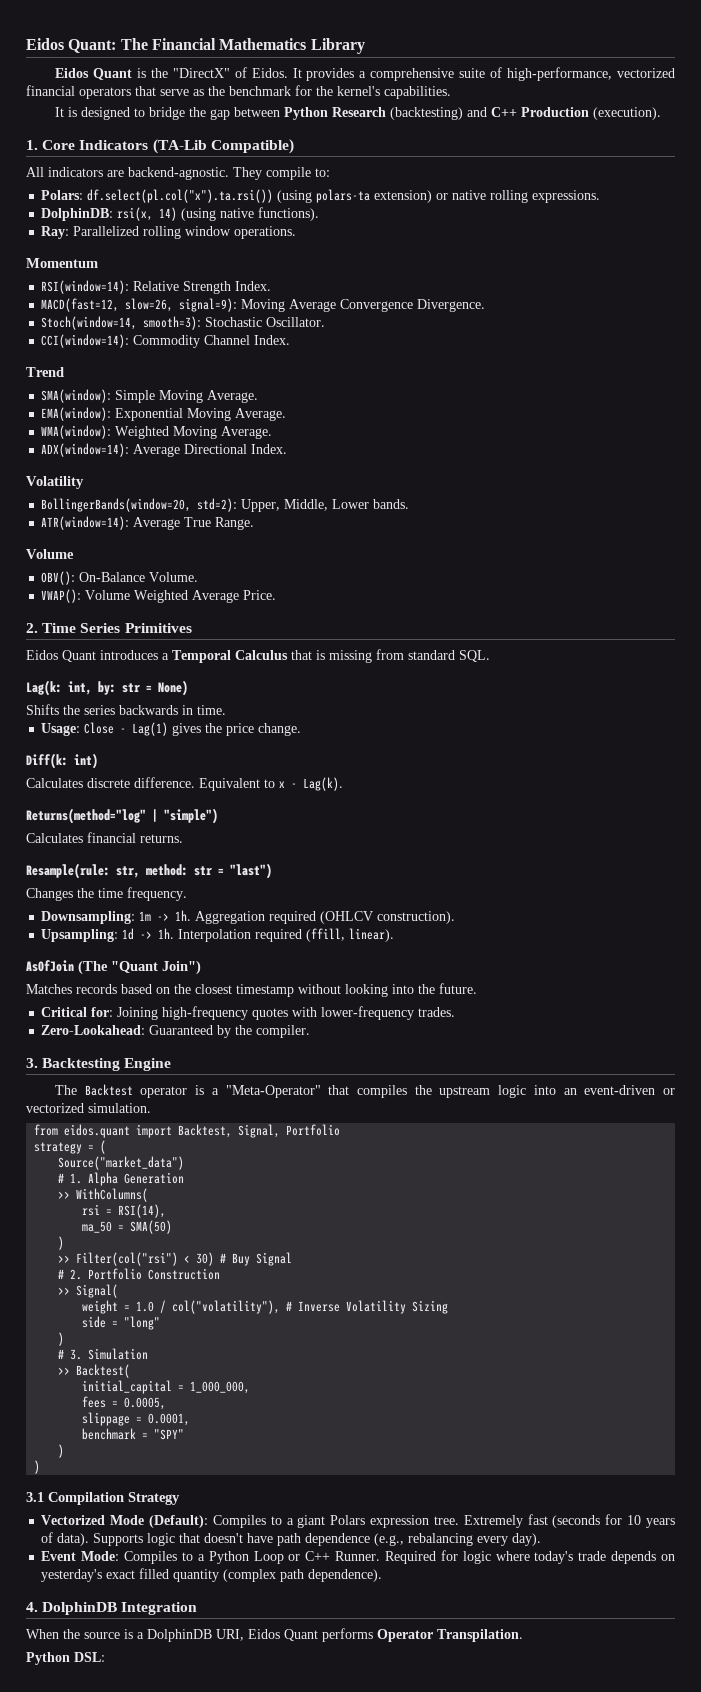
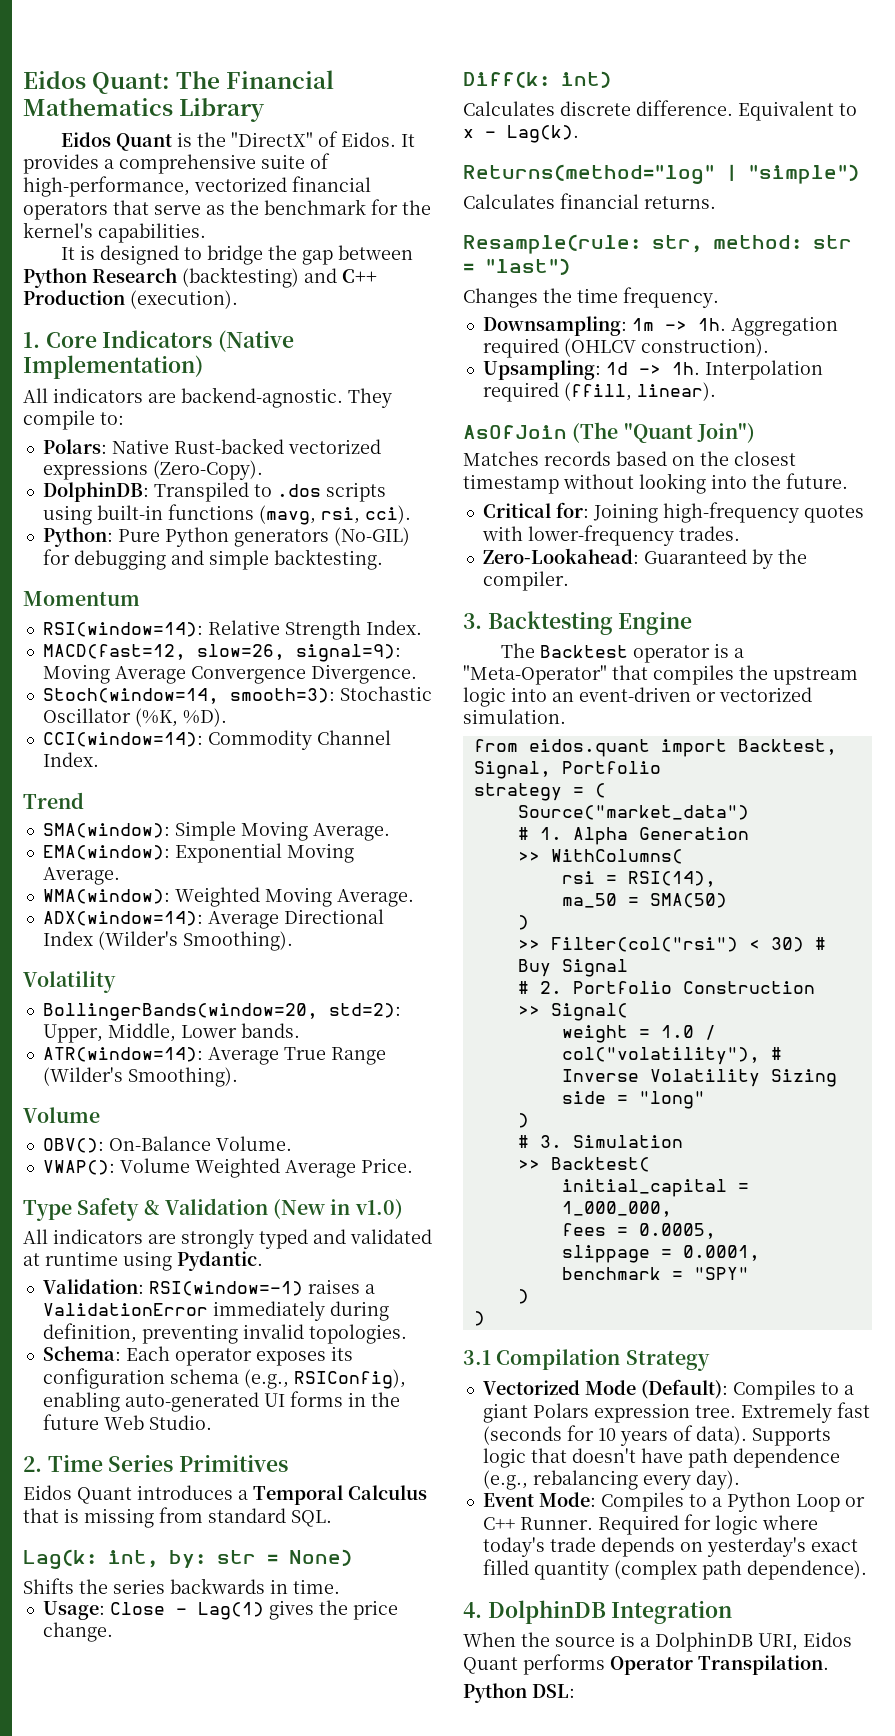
[152,139,294,154] (TA-Lib Compatible) -> [218,330,295,352] [23,355,203,379] (Native Implementation)
[87,189,601,203] [41,207,320,221] [41,226,297,239] df.select(pl.col("x").ta.rsi()) (using polars-ta extension) or native rolling expressions. // DolphinDB: rsi(x, 14) (using native functions). // Ray: Parallelized rolling window operations. -> [111,438,381,454] [42,460,263,480] [42,482,386,502] [42,504,411,525] [42,527,410,547] [42,549,383,570] Native Rust-backed vectorized expressions (Zero-Copy). // DolphinDB: Transpiled to .dos scripts using built-in functions (mavg, rsi, cci). // Python: Pure Python generators (No-GIL) for debugging and simple backtesting.
[266,317,326,327] Oscillator. -> [42,708,227,727] Oscillator (%K, %D).
[251,444,288,454] Index. -> [42,931,293,951] Index (Wilder's Smoothing).
[215,517,255,530] Range. -> [330,1047,386,1065] [42,1067,238,1087] Range (Wilder's Smoothing).
(277, 595) none -> [23,1198,403,1221] [23,1229,432,1249] [23,1251,263,1271] [42,1279,375,1296] [42,1301,389,1321] [42,1323,407,1344] [42,1346,353,1366] [42,1368,406,1389] [42,1391,400,1412] [42,1414,212,1430] // Type Safety & Validation (New in v1.0) // All indicators are strongly typed and validated at runtime using Pydantic. // Validation: RSI(window=-1) raises a ValidationError immediately during definition, preventing invalid topologies. // Schema: Each operator exposes its configuration schema (e.g., RSIConfig), enabling auto-generated UI forms in the future Web Studio.

